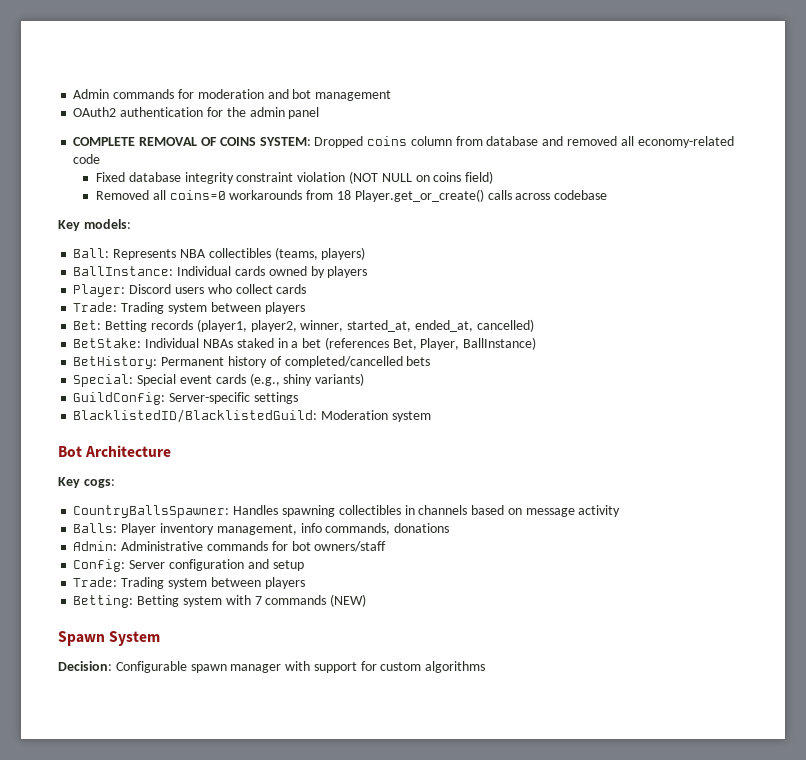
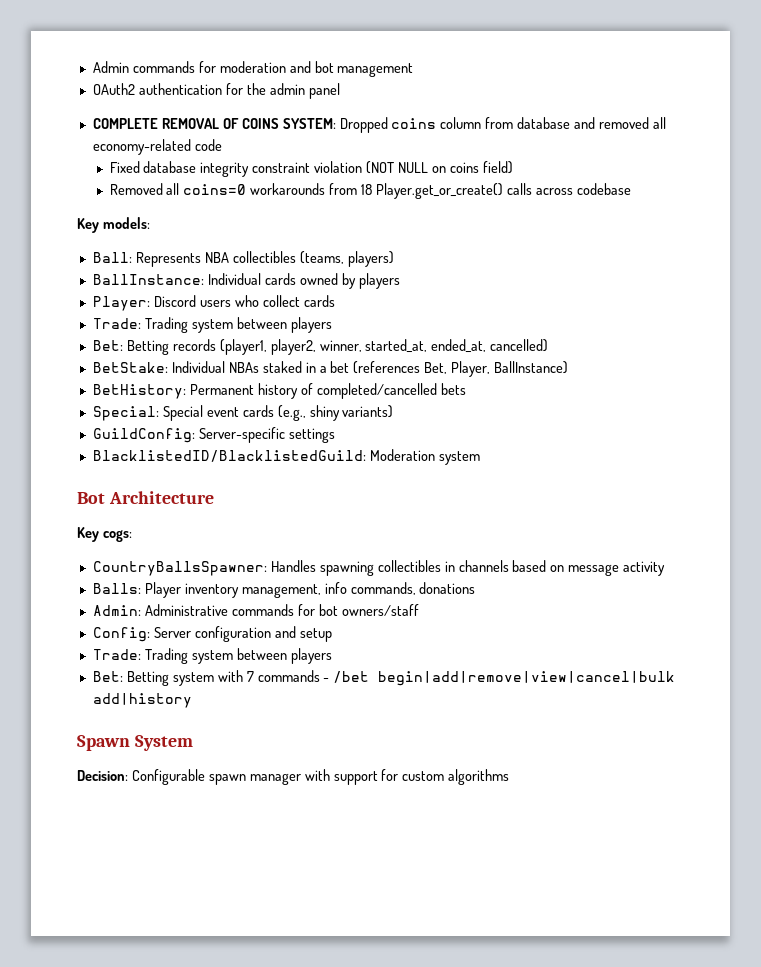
[73,595,134,608] Betting: -> [92,671,123,682] Bet:
[330,594,367,607] (NEW) -> [323,671,676,686] [92,693,192,708] - /bet begin|add|remove|view|cancel|bulk add|history

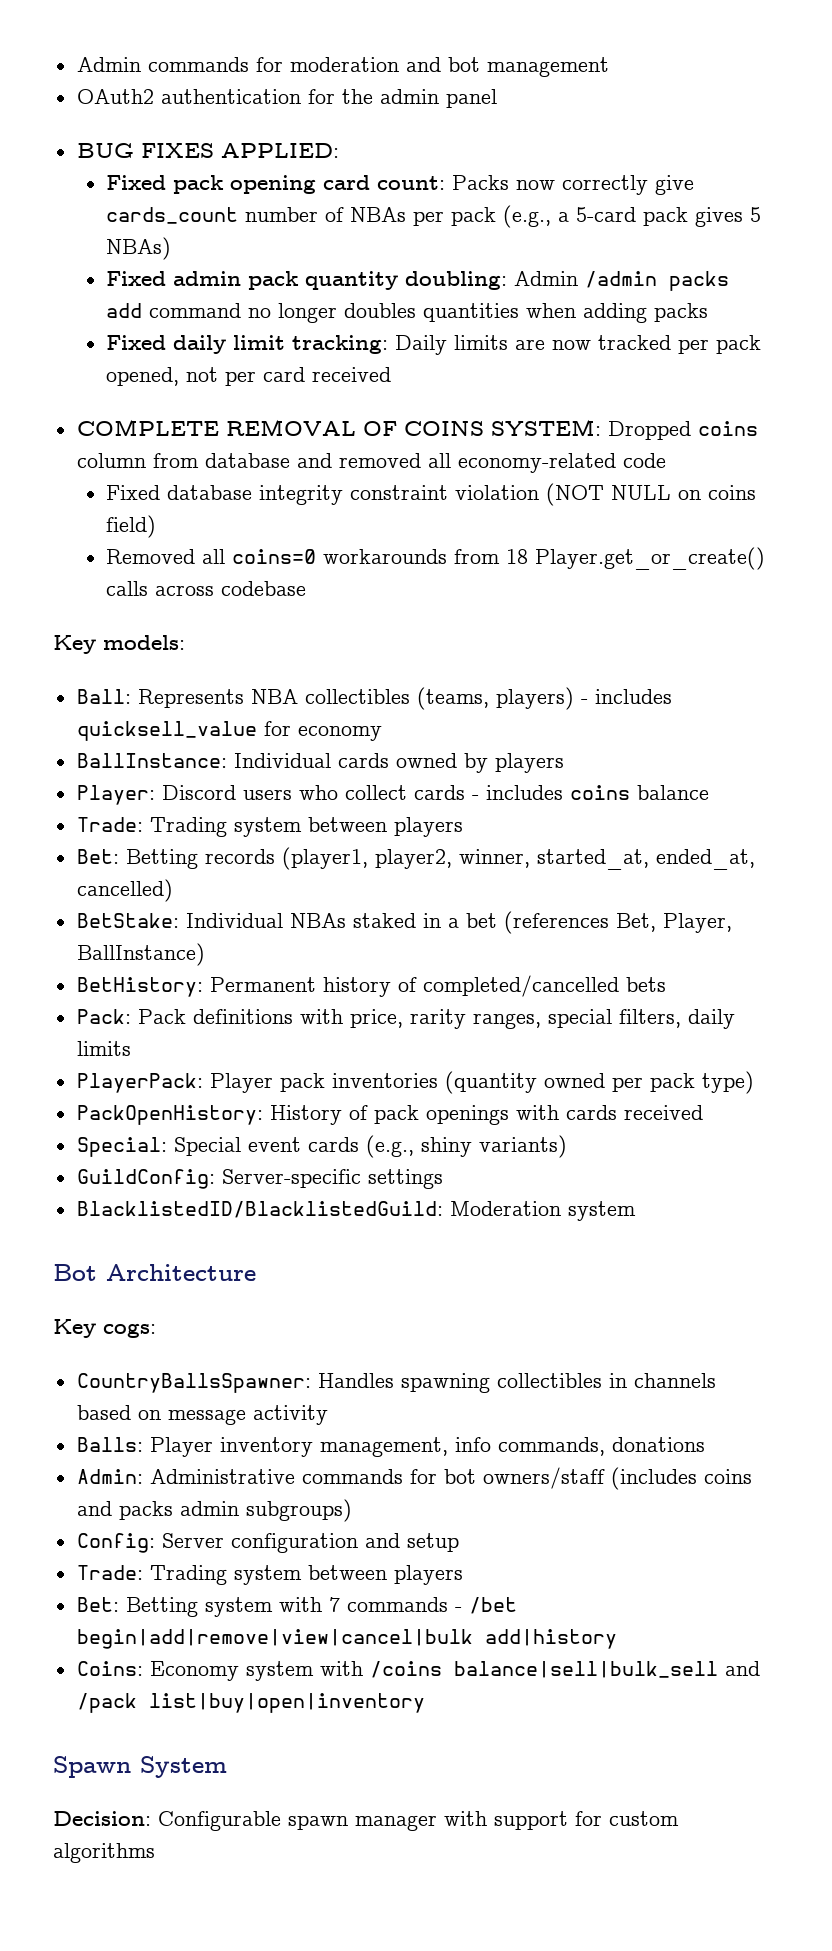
(340, 91) none -> [76,143,339,158] [106,175,695,195] [106,205,762,228] [106,237,172,260] [106,271,730,291] [106,303,709,323] [106,335,762,355] [106,367,392,386] // BUG FIXES APPLIED: // Fixed pack opening card count: Packs now correctly give cards_count number of NBAs per pack (e.g., a 5-card pack gives 5 NBAs) // Fixed admin pack quantity doubling: Admin /admin packs add command no longer doubles quantities when adding packs // Fixed daily limit tracking: Daily limits are now tracked per pack opened, not per card received
(394, 259) none -> [580,689,672,704] [76,721,382,741] - includes quicksell_value for economy
(335, 301) none -> [471,785,709,800] - includes coins balance
(466, 389) none -> [76,1009,735,1029] [76,1041,131,1056] [76,1071,754,1094] [76,1105,703,1125] // Pack: Pack definitions with price, rarity ranges, special filters, daily limits // PlayerPack: Player pack inventories (quantity owned per pack type) // PackOpenHistory: History of pack openings with cards received
(419, 610) none -> [610,1467,752,1490] [76,1499,352,1522] (includes coins and packs admin subgroups)
(192, 700) none -> [76,1661,760,1681] [76,1693,425,1713] // Coins: Economy system with /coins balance|sell|bulk_sell and /pack list|buy|open|inventory

